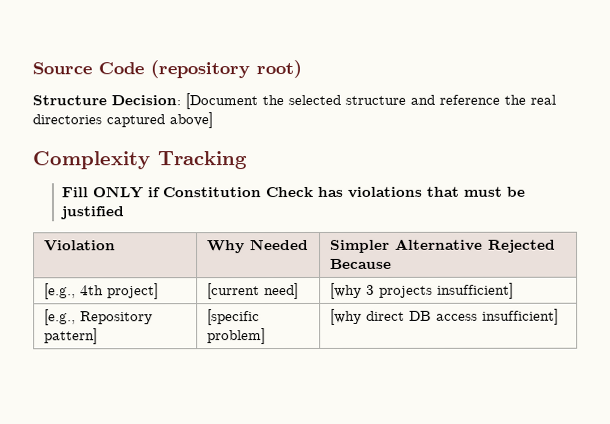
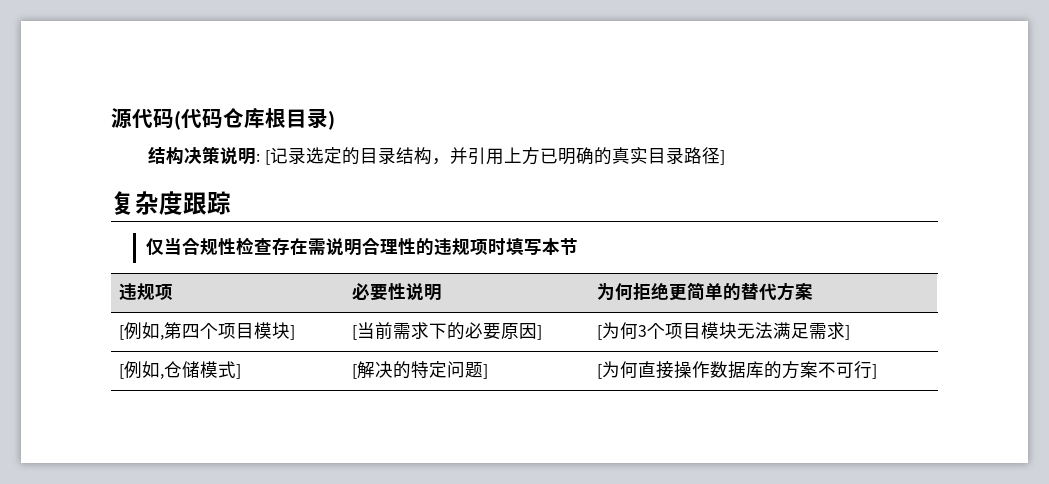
[32,60,302,79] [32,93,556,110] [32,112,213,129] [32,151,247,170] [61,186,526,199] [60,206,126,220] [44,240,117,252] [207,238,310,254] [330,238,557,253] [330,258,393,269] [44,283,160,300] [207,283,300,300] [330,282,515,299] [44,309,154,326] [44,328,99,345] [207,309,261,326] [207,328,267,345] [330,308,560,325] Source Code (repository root) // Structure Decision: [Document the selected structure and reference the real directories captured above] // Complexity Tracking // Fill ONLY if Constitution Check has violations that must be justified // Violation | Why Needed | Simpler Alternative Rejected Because // [e.g., 4th project] | [current need] | [why 3 projects insufficient] // [e.g., Repository pattern] | [specific problem] | [why direct DB access insufficient] -> [111,108,335,130] [147,146,725,165] [111,191,231,215] [145,237,578,256] [119,283,174,301] [352,283,443,301] [597,282,814,301] [119,322,296,340] [352,322,543,340] [597,322,851,340] [119,361,242,379] [352,361,489,379] [597,361,878,379] 源代码(代码仓库根目录) // 结构决策说明: [记录选定的目录结构，并引用上方已明确的真实目录路径] // 复杂度跟踪 // 仅当合规性检查存在需说明合理性的违规项时填写本节 // 违规项 | 必要性说明 | 为何拒绝更简单的替代方案 // [例如,第四个项目模块] | [当前需求下的必要原因] | [为何3个项目模块无法满足需求] // [例如,仓储模式] | [解决的特定问题] | [为何直接操作数据库的方案不可行]

